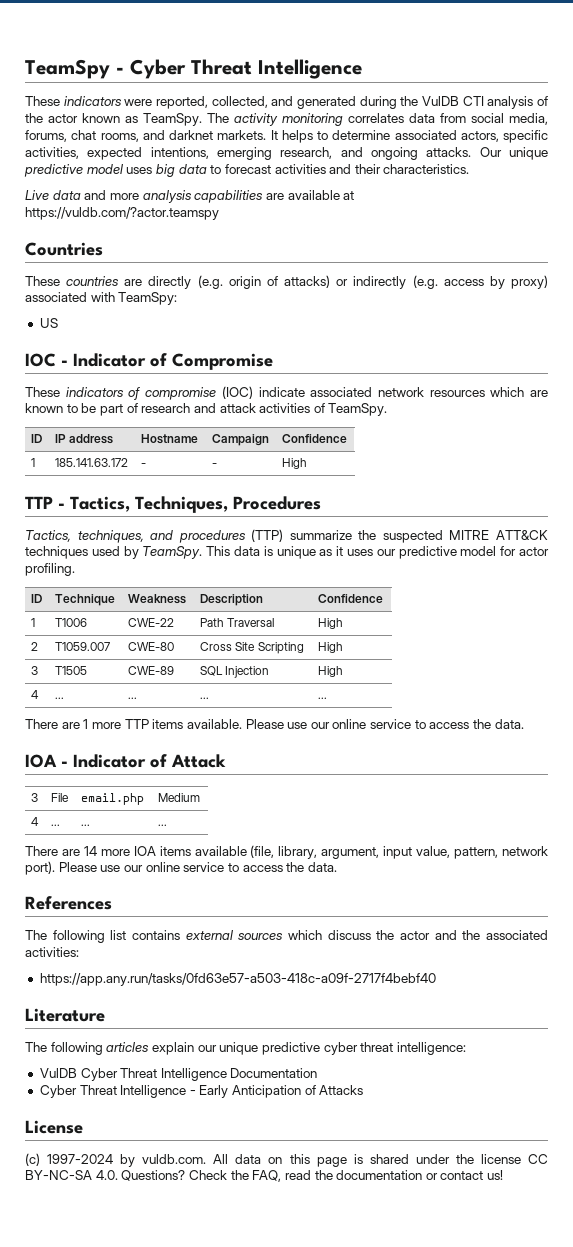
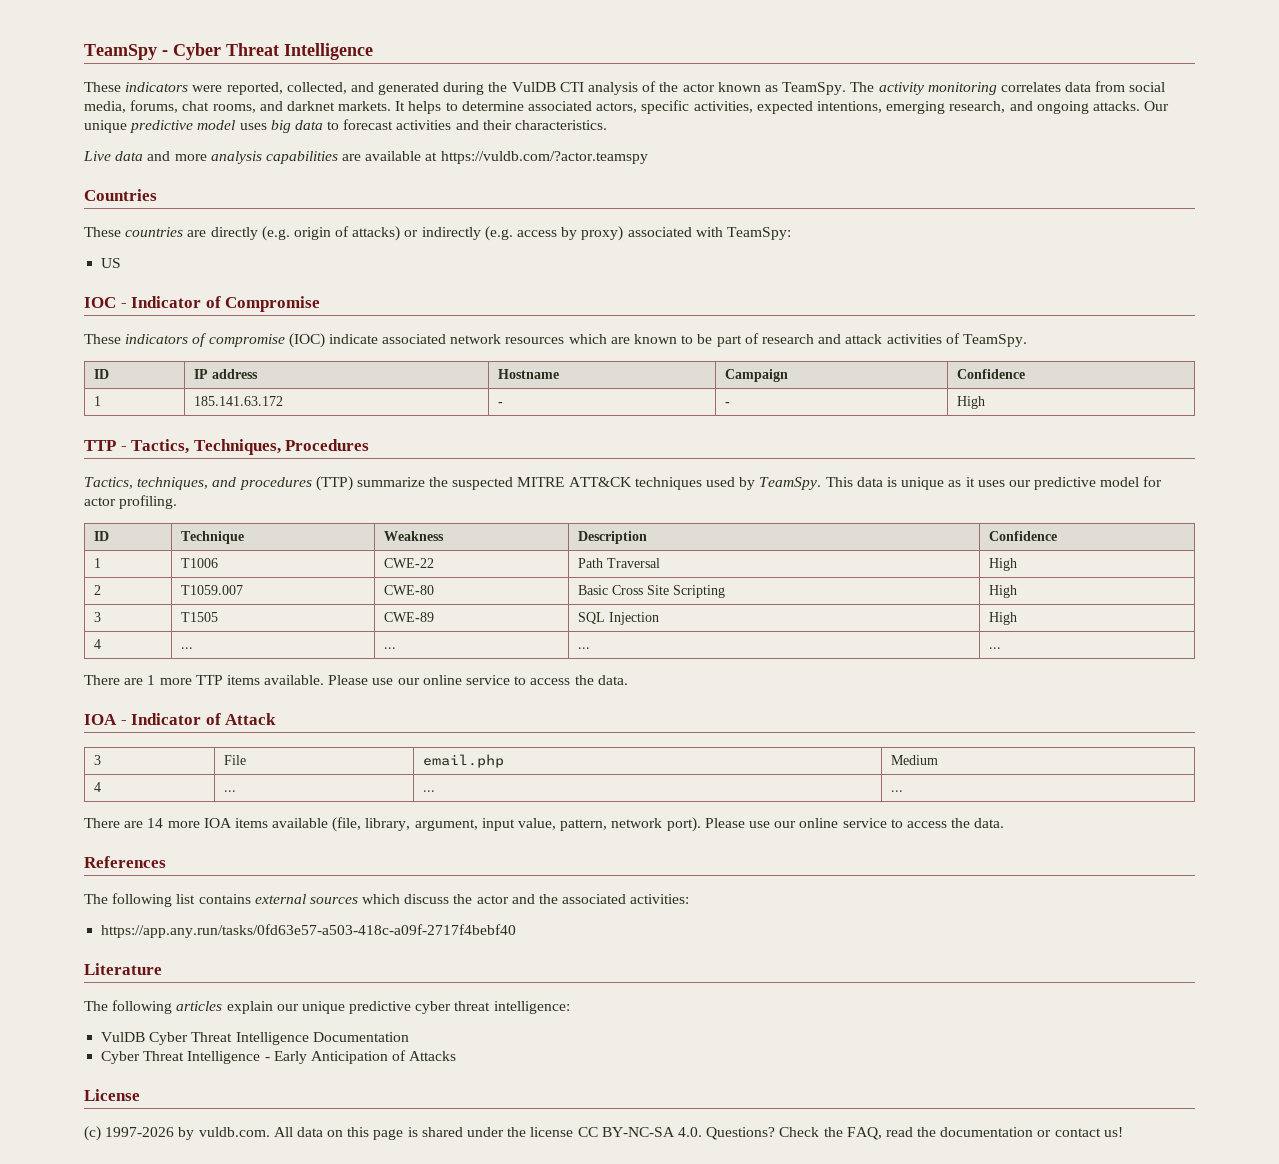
(175, 646) none -> [578,585,609,595] Basic
[47,1154,114,1164] 1997-2024 -> [105,1127,175,1137] 1997-2026

